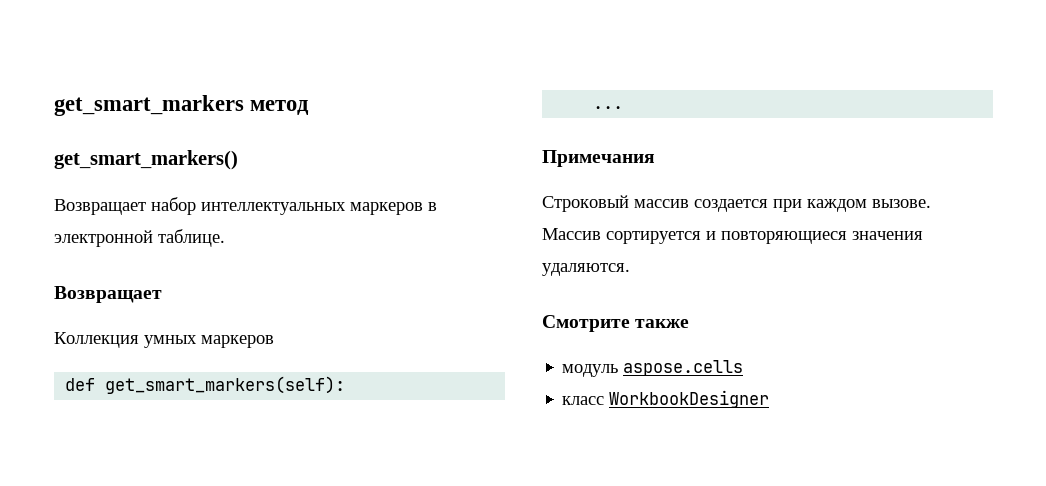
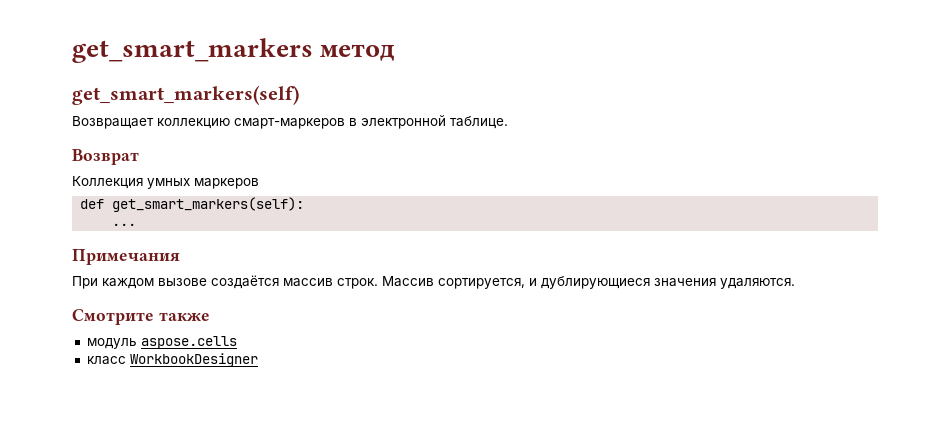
[54,150,238,170] [54,197,423,215] get_smart_markers() // Возвращает набор интеллектуальных маркеров -> [72,85,299,105] [72,116,345,129] get_smart_markers(self) // Возвращает коллекцию смарт-маркеров
[54,286,162,303] Возвращает -> [72,149,139,165] Возврат
[542,195,931,212] [542,228,847,244] Строковый массив создается при каждом вызове. Массив сортируется и повторяющиеся -> [72,275,650,289] При каждом вызове создаётся массив строк. Массив сортируется, и дублирующиеся

